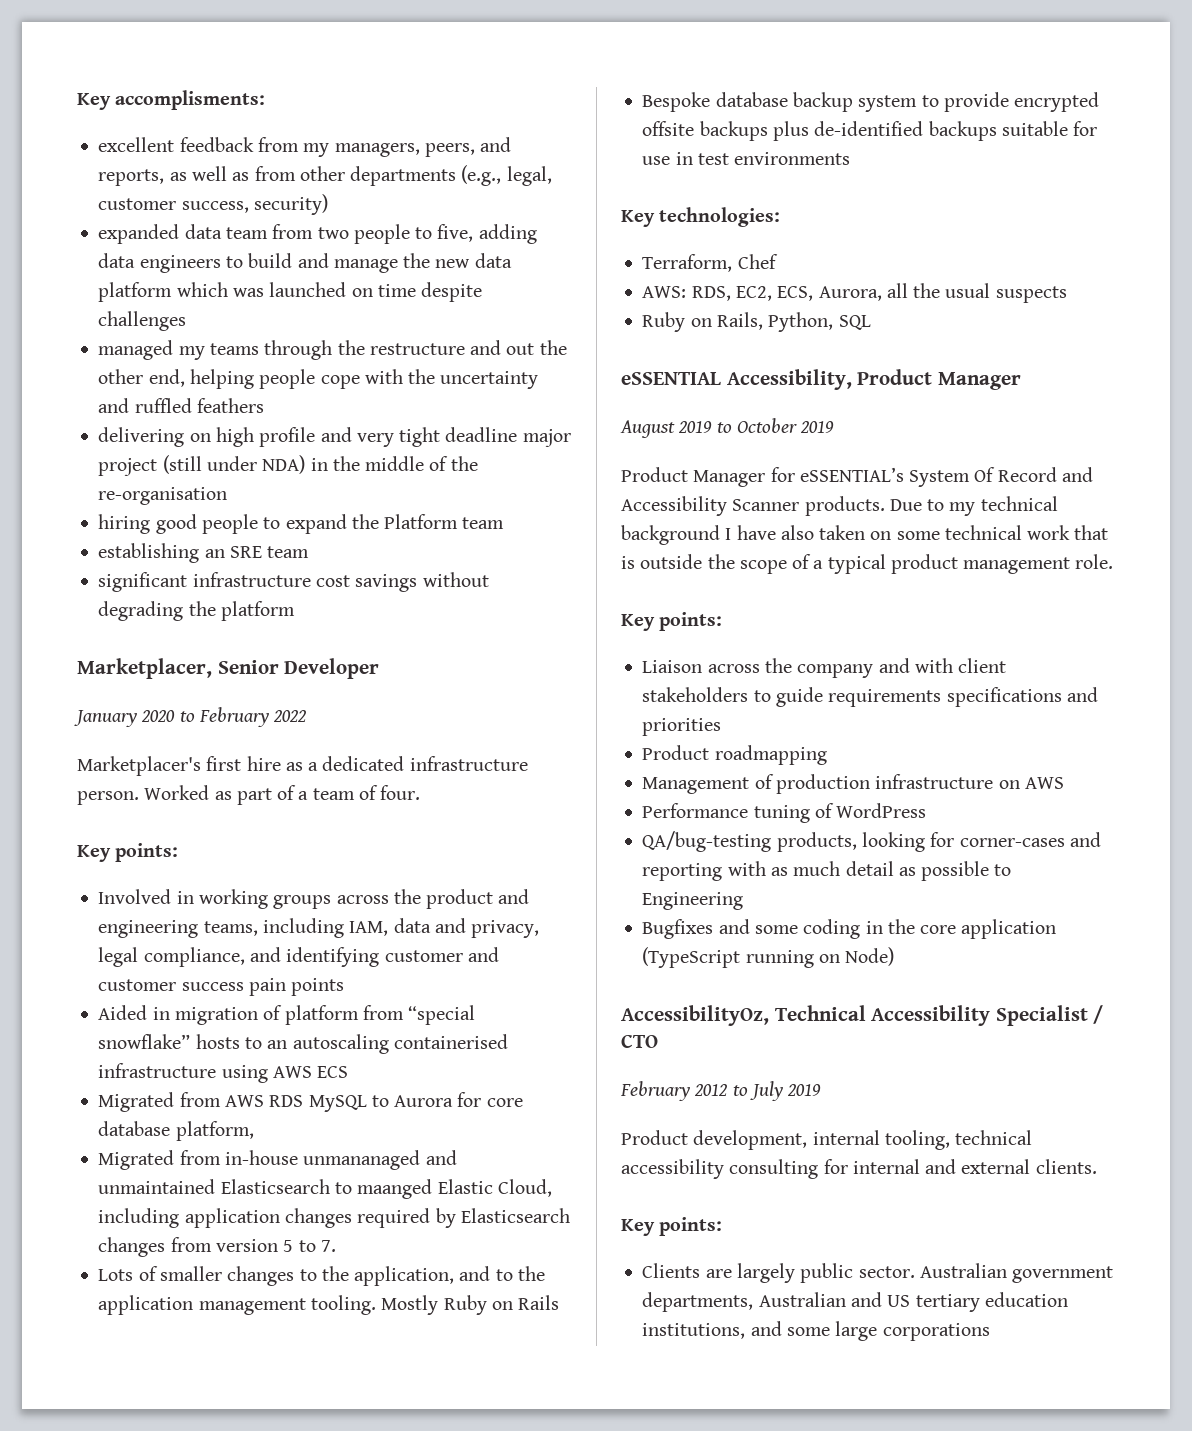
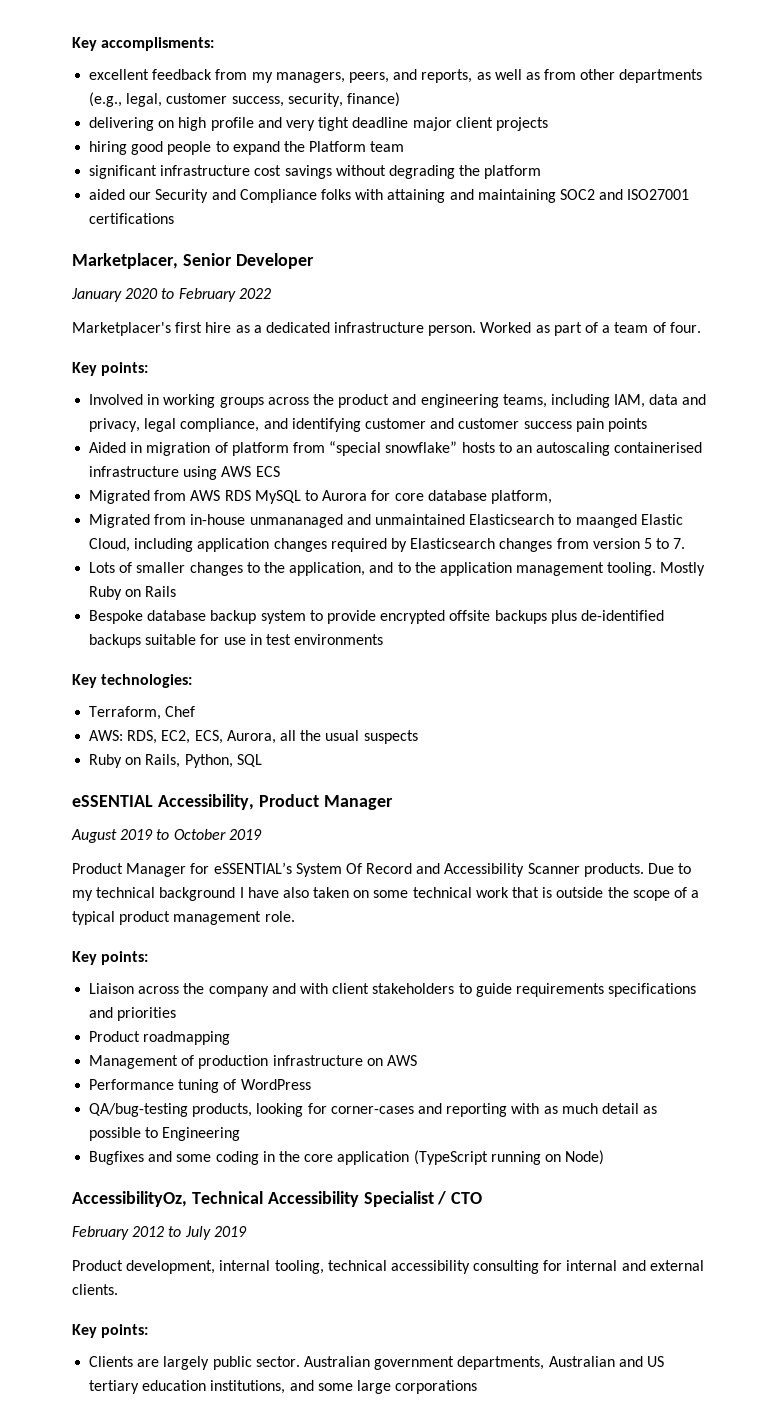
[253,194,328,215] [98,224,537,244] [98,253,512,273] [98,282,483,302] [98,311,187,331] [98,340,567,360] [98,369,539,389] [98,398,264,413] security) // expanded data team from two people to five, adding data engineers to build and manage the new data platform which was launched on time despite challenges // managed my teams through the restructure and out the other end, helping people cope with the uncertainty and ruffled feathers -> [287,92,400,107] security, finance)
[98,455,478,476] [98,487,228,505] project (still under NDA) in the middle of the re-organisation -> [455,117,548,131] client projects
[98,543,310,563] // establishing an SRE team -> (405, 146) none
(295, 611) none -> [89,189,690,203] [89,213,175,224] // aided our Security and Compliance folks with attaining and maintaining SOC2 and ISO27001 certifications

